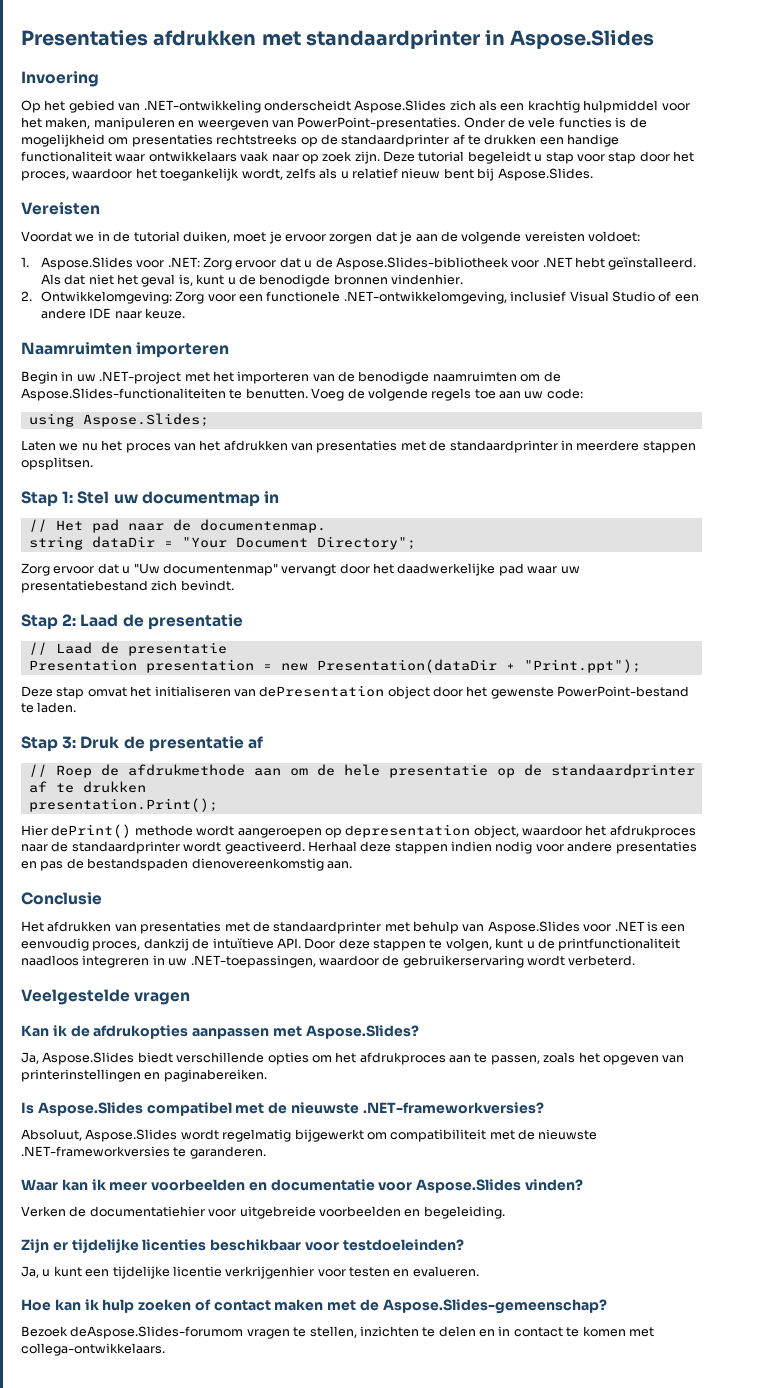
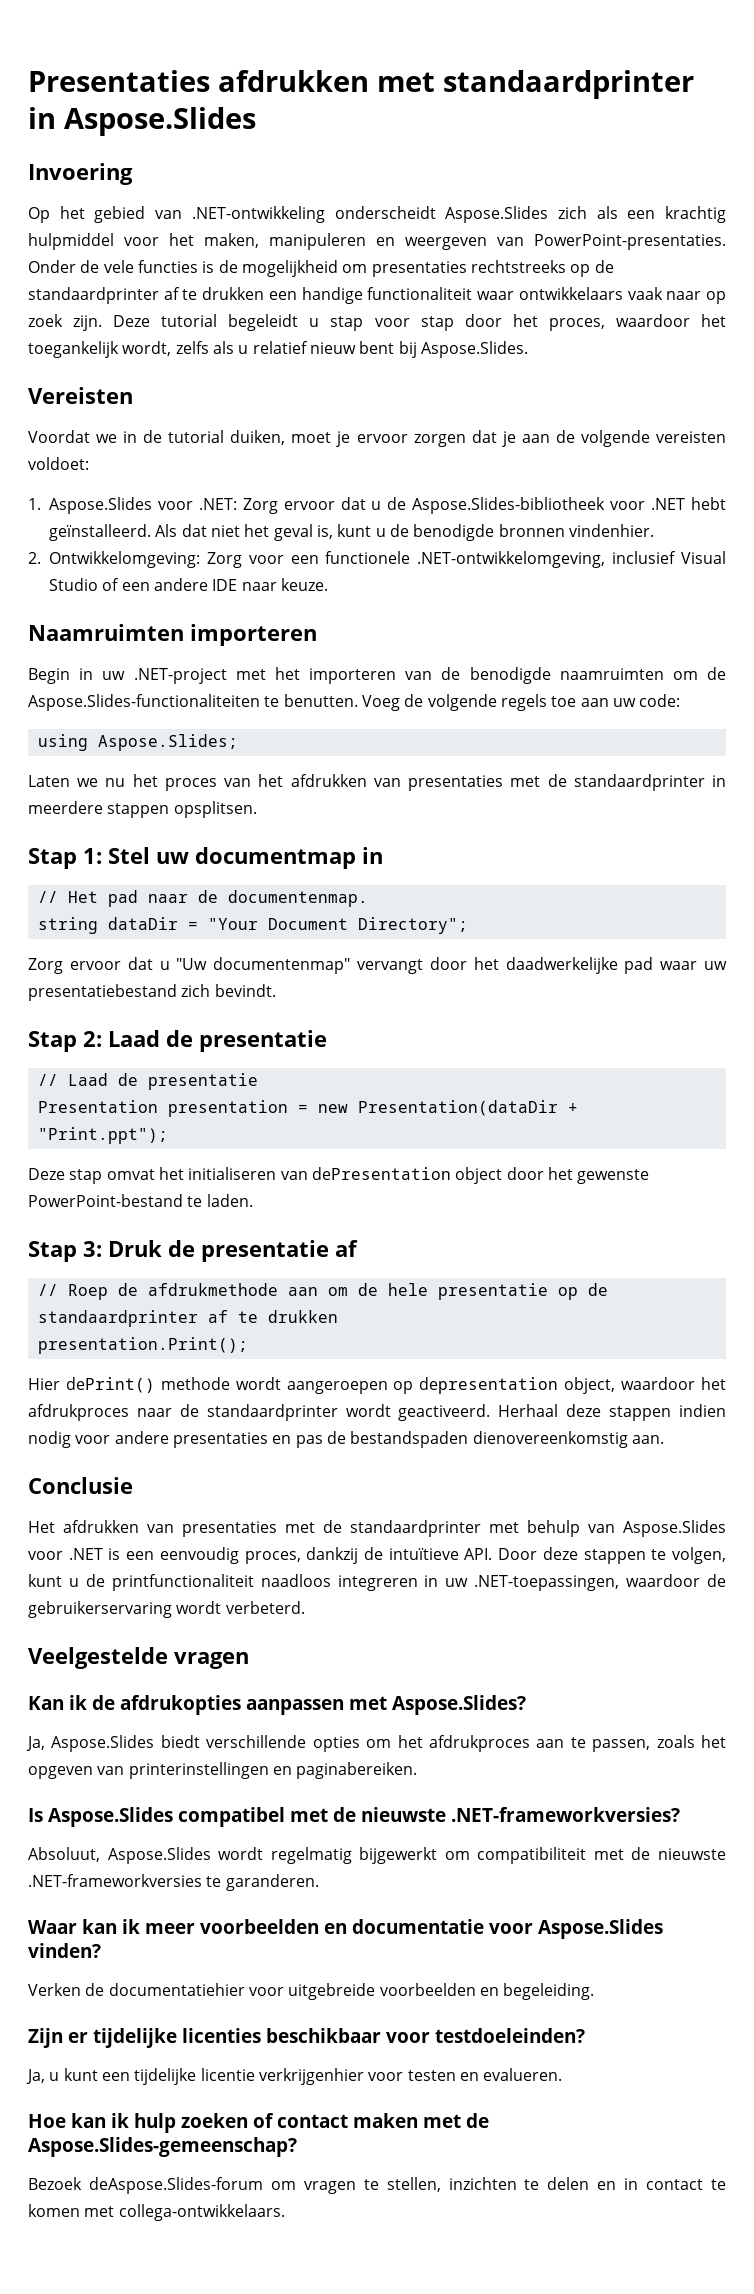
[70,1326,244,1339] deAspose.Slides-forumom -> [88,2177,296,2194] deAspose.Slides-forum om

